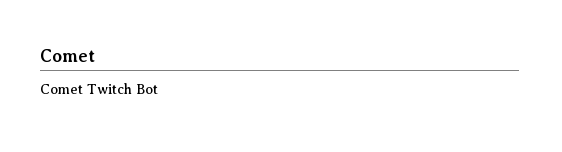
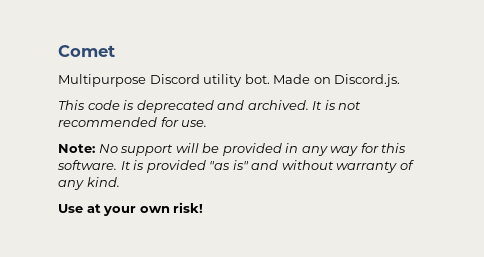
[40,83,158,94] Comet Twitch Bot -> [58,74,401,87] [58,100,362,113] [58,117,208,127] [58,143,407,156] [57,160,415,173] [58,177,120,190] [58,202,204,216] Multipurpose Discord utility bot. Made on Discord.js. // This code is deprecated and archived. It is not recommended for use. // Note: No support will be provided in any way for this software. It is provided "as is" and without warranty of any kind. // Use at your own risk!

